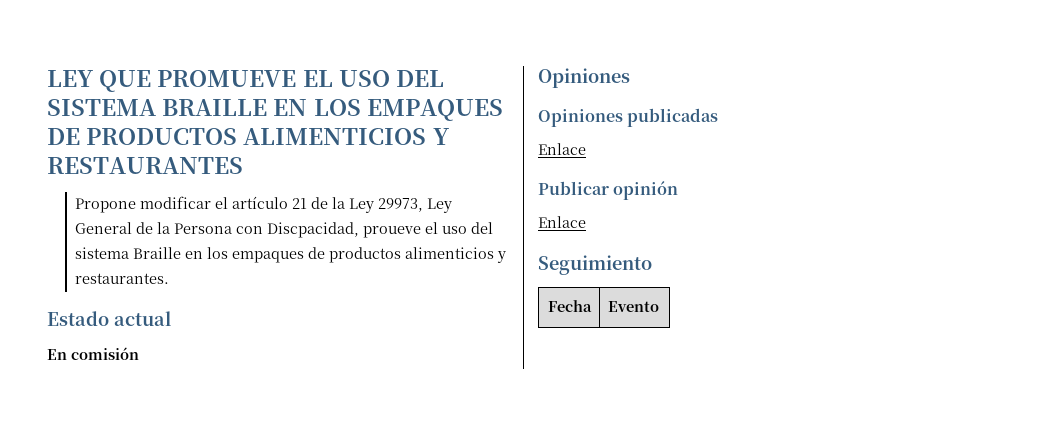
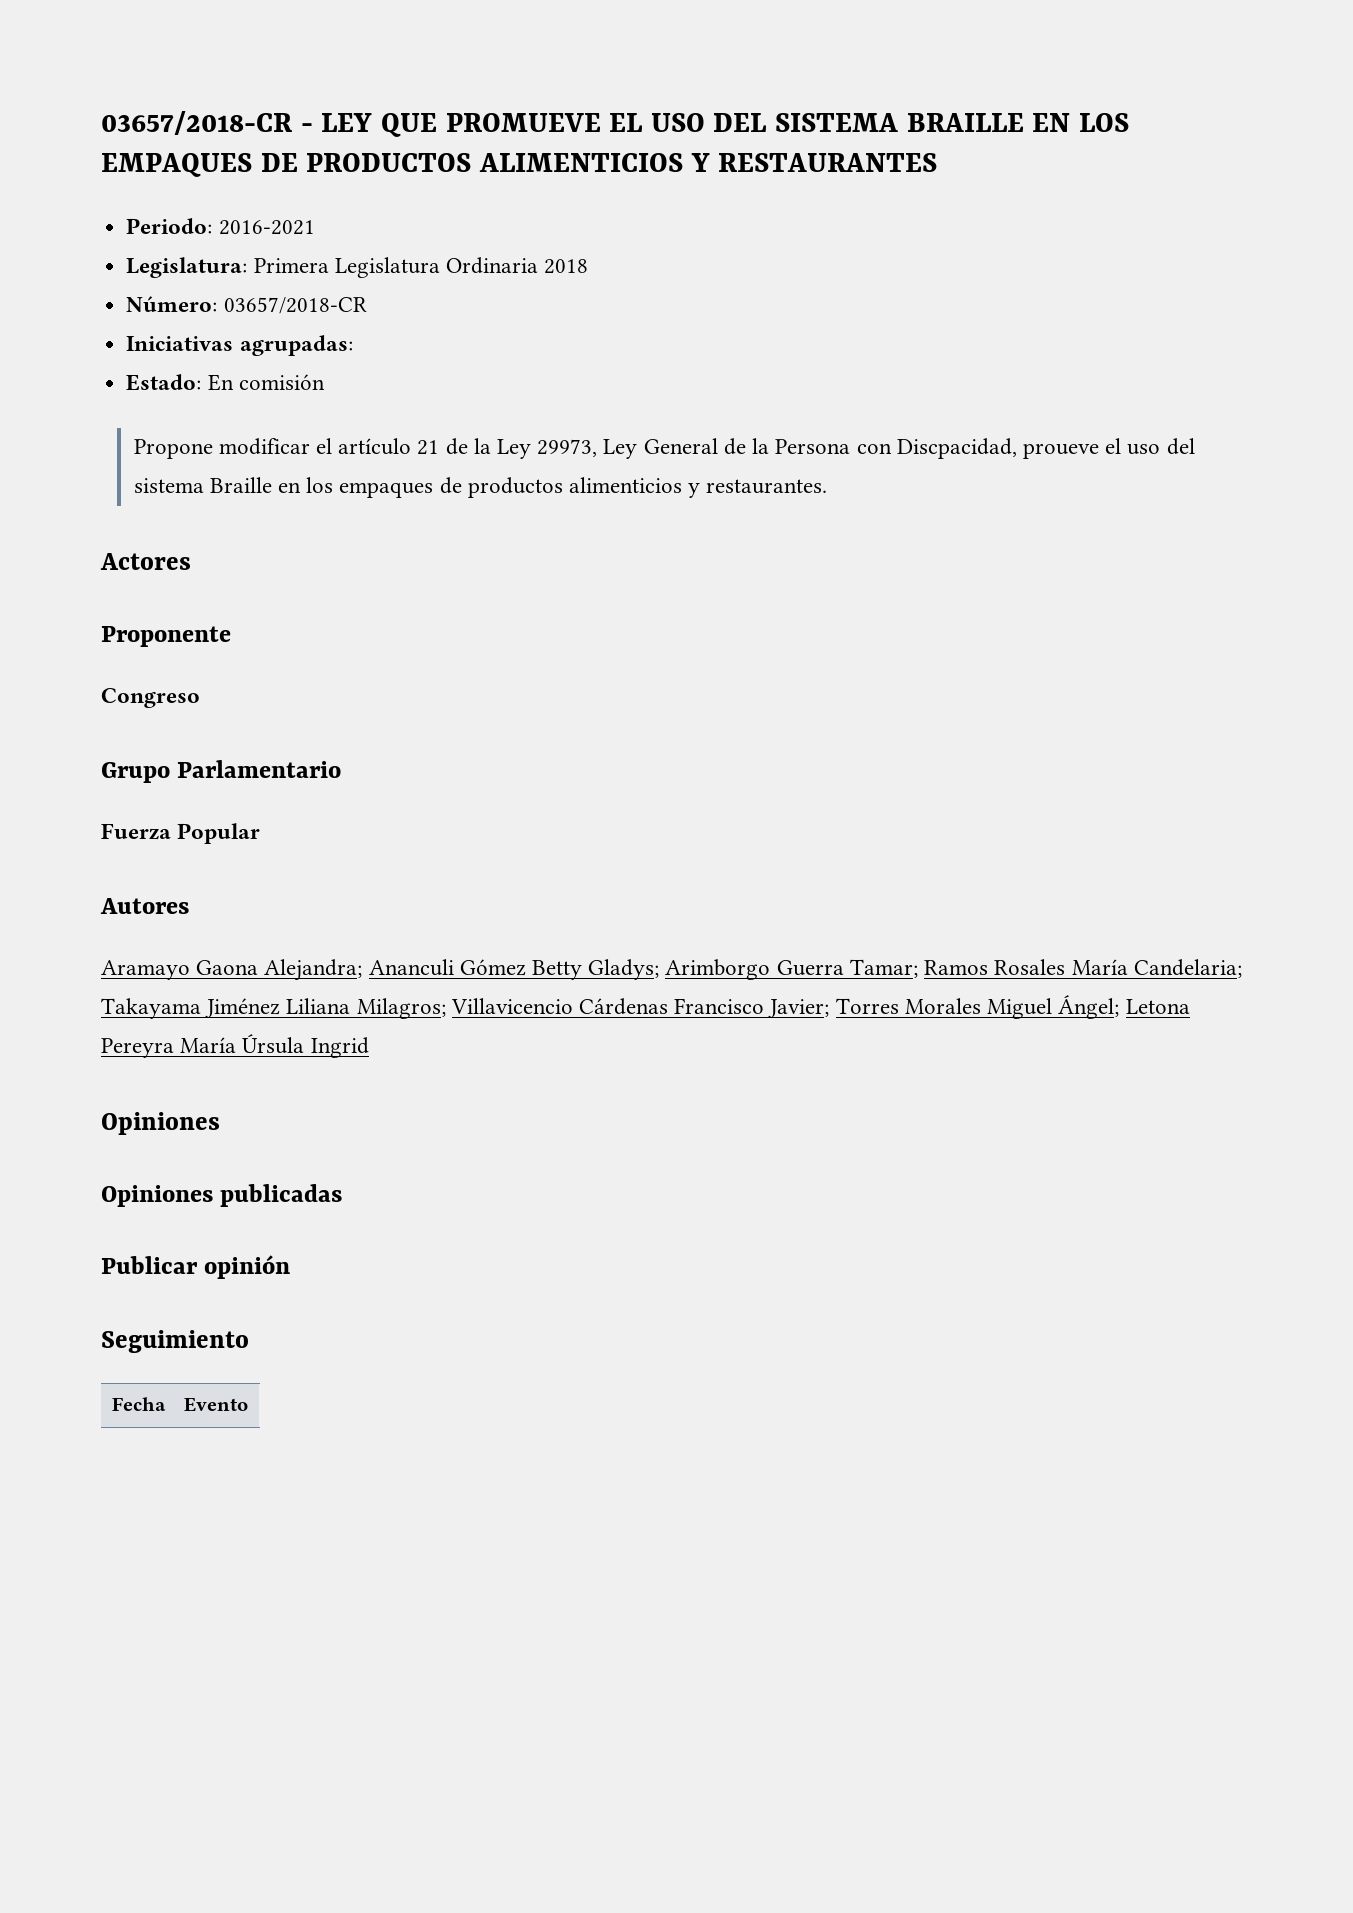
(47, 78) none -> [101,111,313,135] 03657/2018-CR -
(243, 165) none -> [126,218,315,235] [126,257,589,278] [126,296,367,314] [126,335,353,356] [126,374,325,391] // Periodo: 2016-2021 // Legislatura: Primera Legislatura Ordinaria 2018 // Número: 03657/2018-CR // Iniciativas agrupadas: // Estado: En comisión
[47,311,171,326] [47,347,139,360] Estado actual // En comisión -> [100,553,191,570] [101,626,231,647] [101,688,200,708] [101,760,342,783] [101,823,261,844] [100,898,189,914] [101,959,1242,981] [101,995,1190,1019] [101,1034,369,1058] Actores // Proponente // Congreso // Grupo Parlamentario // Fuerza Popular // Autores // Aramayo Gaona Alejandra; Ananculi Gómez Betty Gladys; Arimborgo Guerra Tamar; Ramos Rosales María Candelaria; Takayama Jiménez Liliana Milagros; Villavicencio Cárdenas Francisco Javier; Torres Morales Miguel Ángel; Letona Pereyra María Úrsula Ingrid
[538,143,586,155] // Enlace -> (343, 1195) none
[538,216,586,228] // Enlace -> (291, 1267) none

